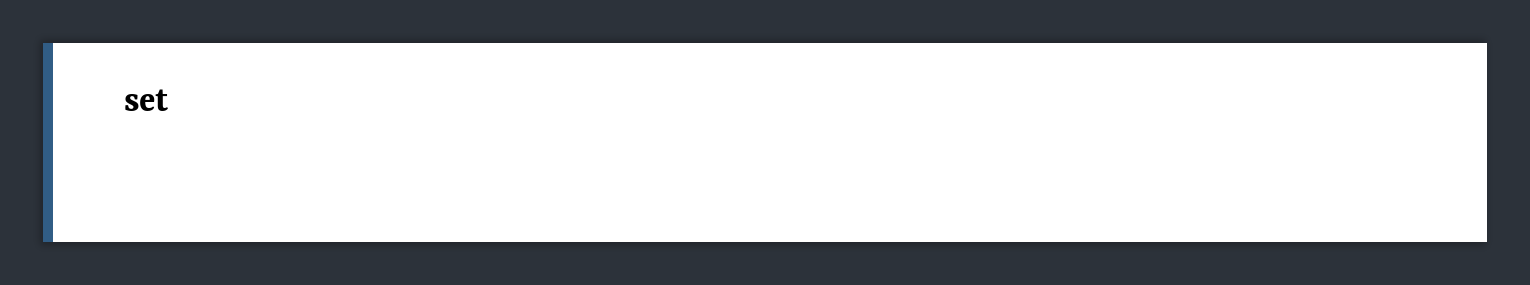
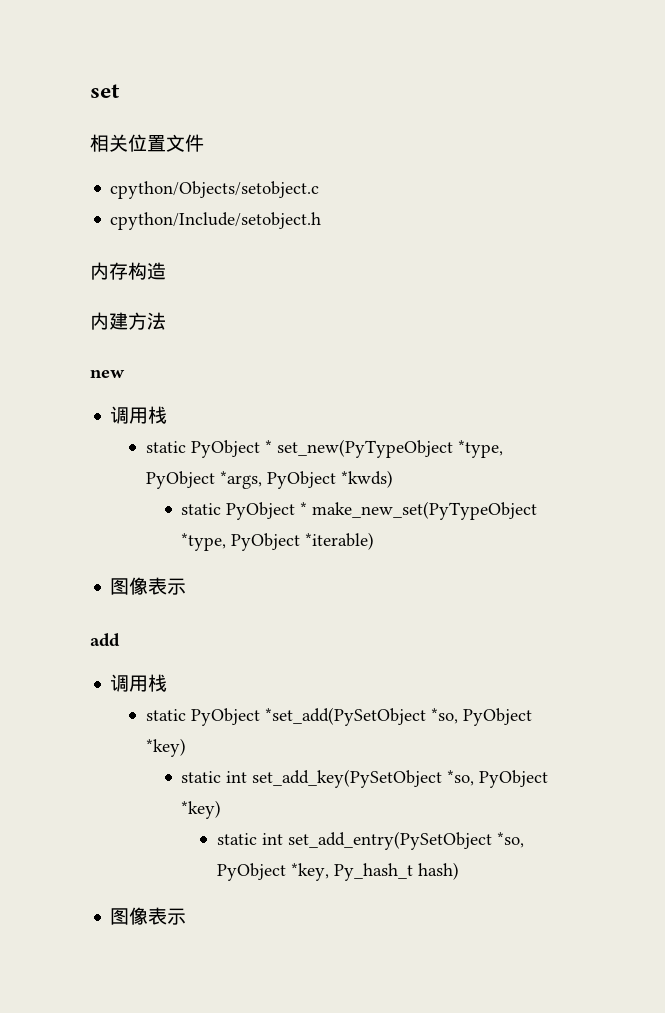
(168, 100) none -> [90,134,204,152] [110,181,320,199] [110,212,322,230] [90,262,166,280] [90,312,166,330] [90,369,125,378] [110,406,168,424] [145,439,503,458] [145,470,393,489] [181,501,538,520] [181,532,375,551] [110,577,187,595] [90,633,120,647] [110,674,168,692] [145,707,532,726] [145,738,186,757] [181,769,549,788] [181,800,222,819] [216,831,524,850] [216,862,459,881] [110,907,187,925] // 相关位置文件 // cpython/Objects/setobject.c // cpython/Include/setobject.h // 内存构造 // 内建方法 // new // 调用栈 // static PyObject * set_new(PyTypeObject *type, PyObject *args, PyObject *kwds) // static PyObject * make_new_set(PyTypeObject *type, PyObject *iterable) // 图像表示 // add // 调用栈 // static PyObject *set_add(PySetObject *so, PyObject *key) // static int set_add_key(PySetObject *so, PyObject *key) // static int set_add_entry(PySetObject *so, PyObject *key, Py_hash_t hash) // 图像表示

